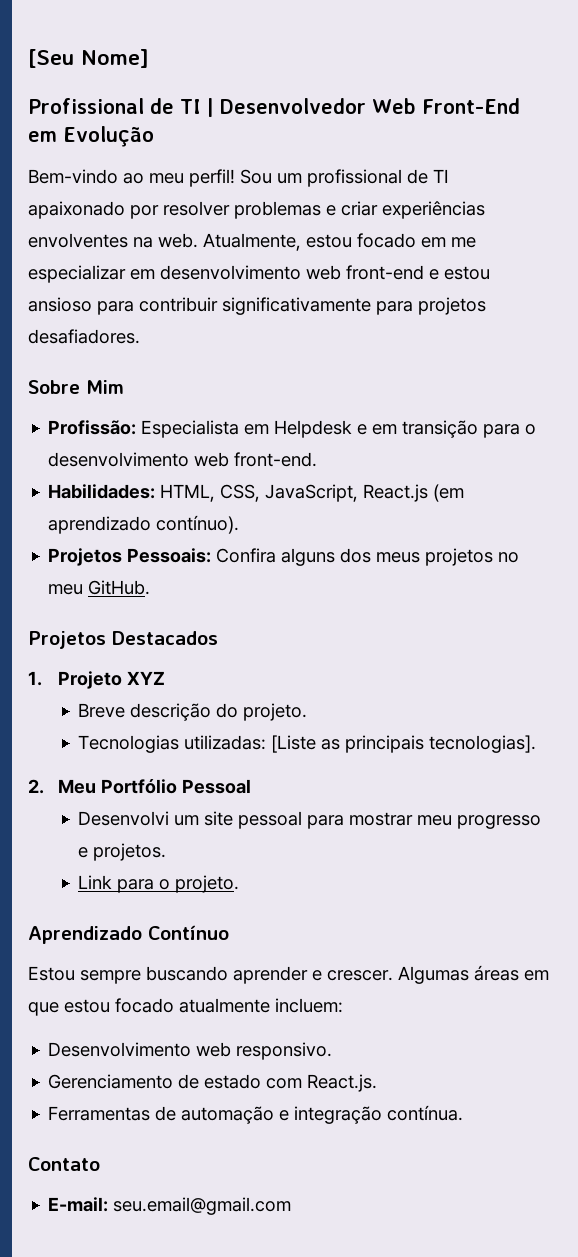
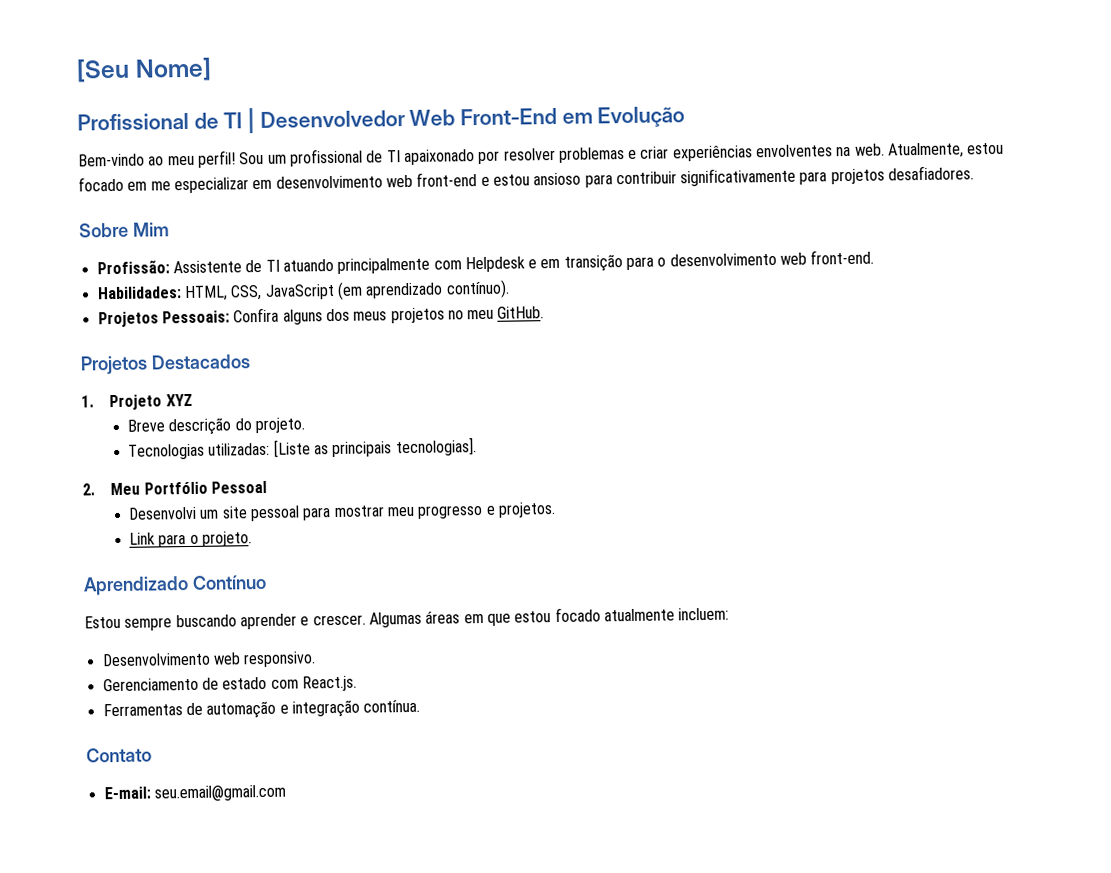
[141,420,270,438] Especialista em -> [172,257,462,274] Assistente de TI atuando principalmente com
[265,484,429,502] JavaScript, React.js -> [264,284,335,300] JavaScript

